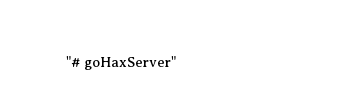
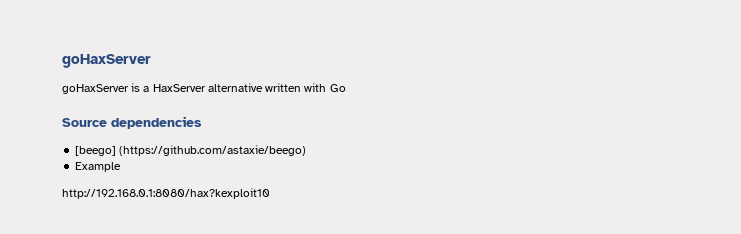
[66,56,176,70] "# goHaxServer" -> [62,54,151,68] [62,83,346,94] [62,116,202,129] [75,145,307,156] [75,162,122,172] [62,188,270,199] goHaxServer // goHaxServer is a HaxServer alternative written with Go // Source dependencies // [beego] (https://github.com/astaxie/beego) // Example // http://192.168.0.1:8080/hax?kexploit10

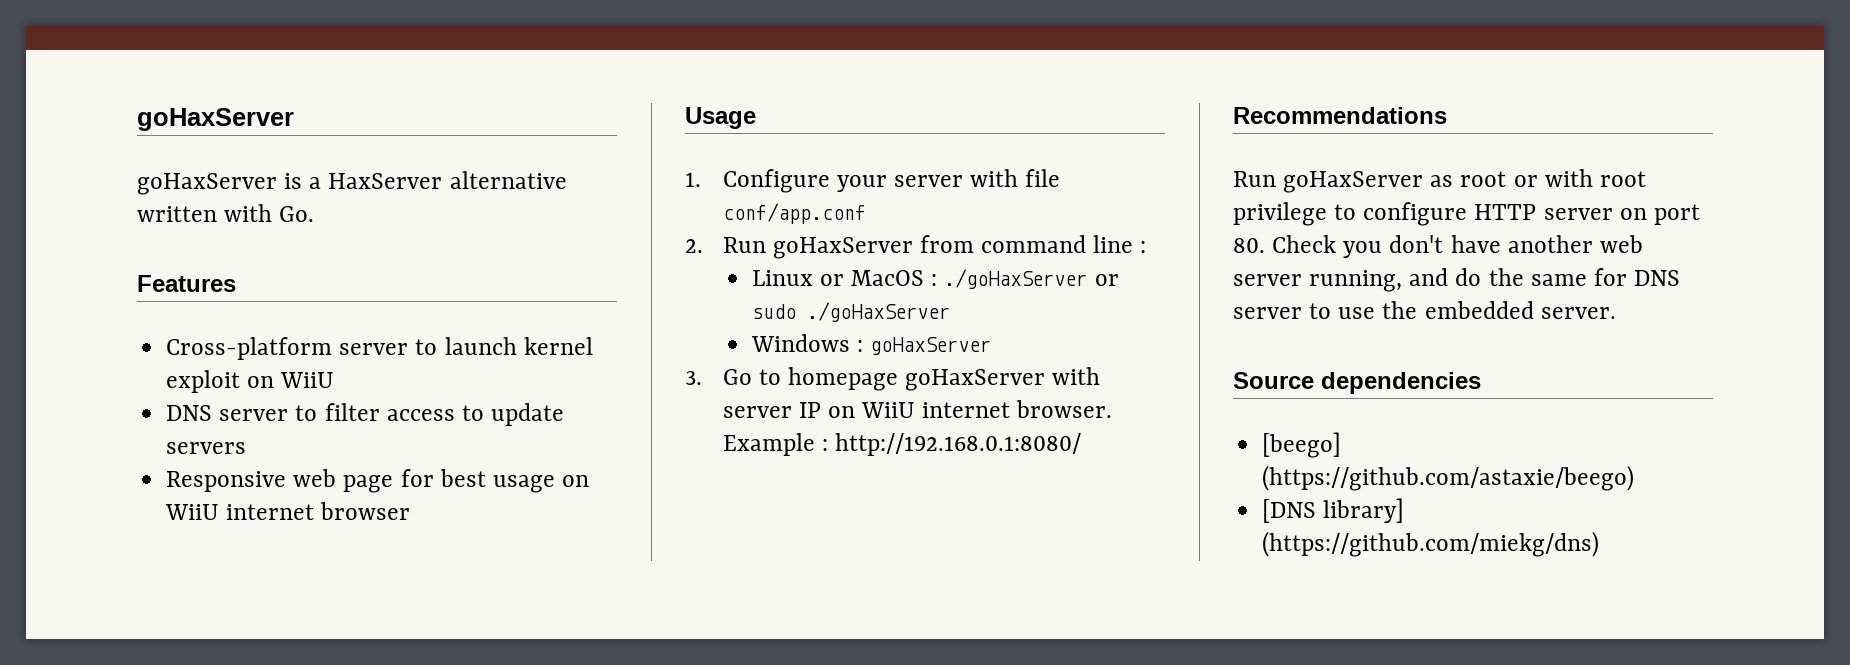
[329,84,346,92] Go -> [279,206,315,222] [137,275,236,292] [166,337,593,360] [166,370,335,393] [166,403,565,426] [166,442,247,454] [166,469,590,493] [165,502,411,520] [685,107,756,129] [685,169,1061,193] [722,203,866,224] [685,235,1147,259] [751,269,1119,289] [751,302,950,322] [750,334,992,355] [685,367,1101,391] [722,400,1113,418] [722,433,1082,456] [1233,107,1447,124] [1233,169,1646,193] [1233,202,1700,226] [1233,235,1643,258] [1233,268,1681,292] [1233,301,1616,319] Go. // Features // Cross-platform server to launch kernel exploit on WiiU // DNS server to filter access to update servers // Responsive web page for best usage on WiiU internet browser // Usage // 1. Configure your server with file conf/app.conf // 2. Run goHaxServer from command line : // Linux or MacOS : ./goHaxServer or sudo ./goHaxServer // Windows : goHaxServer // 3. Go to homepage goHaxServer with server IP on WiiU internet browser. Example : http://192.168.0.1:8080/ // Recommendations // Run goHaxServer as root or with root privilege to configure HTTP server on port 80. Check you don't have another web server running, and do the same for DNS server to use the embedded server.
[75,162,122,172] [62,188,270,199] Example // http://192.168.0.1:8080/hax?kexploit10 -> [1262,498,1405,523] [1262,531,1600,557] [DNS library] (https://github.com/miekg/dns)

